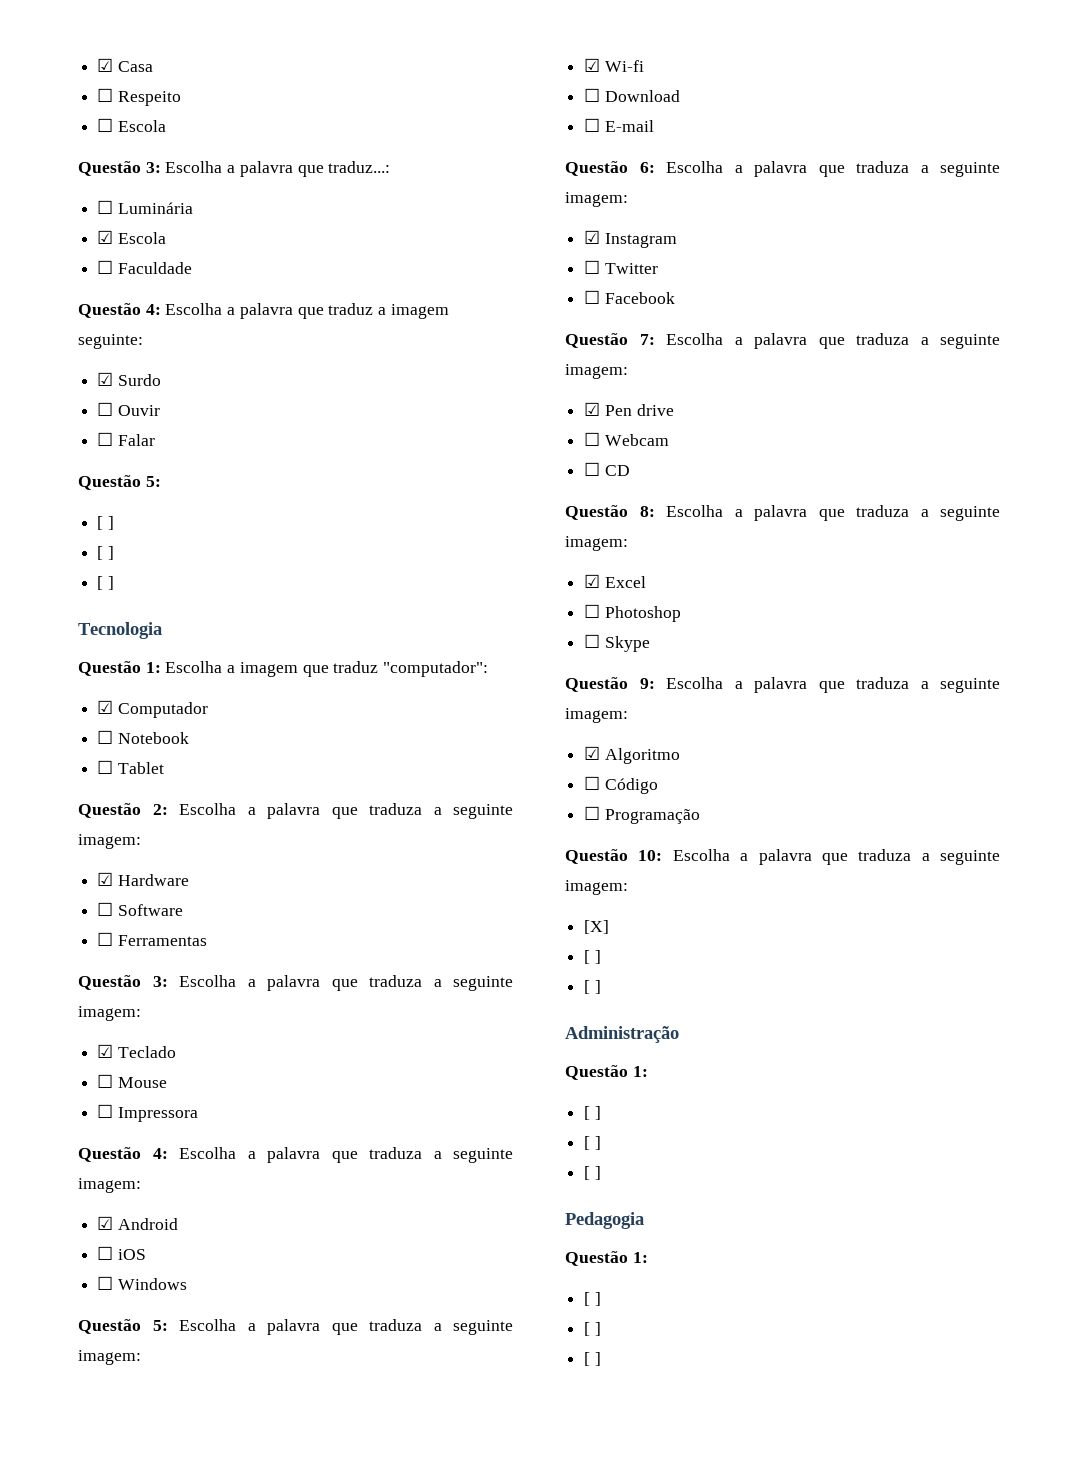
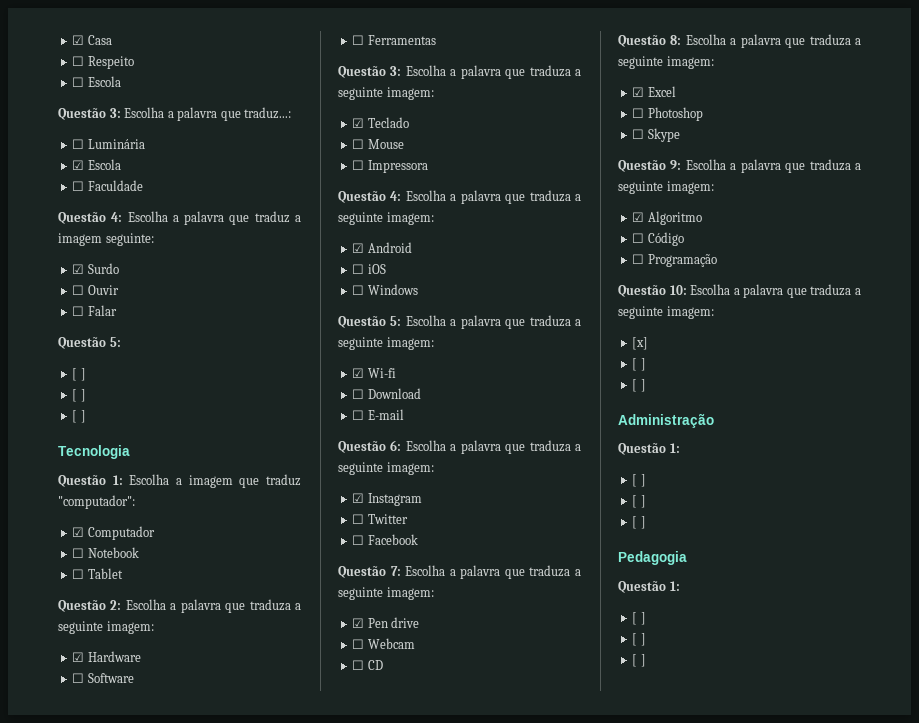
[584,920,610,934] [X] -> [632,337,649,350] [x]

